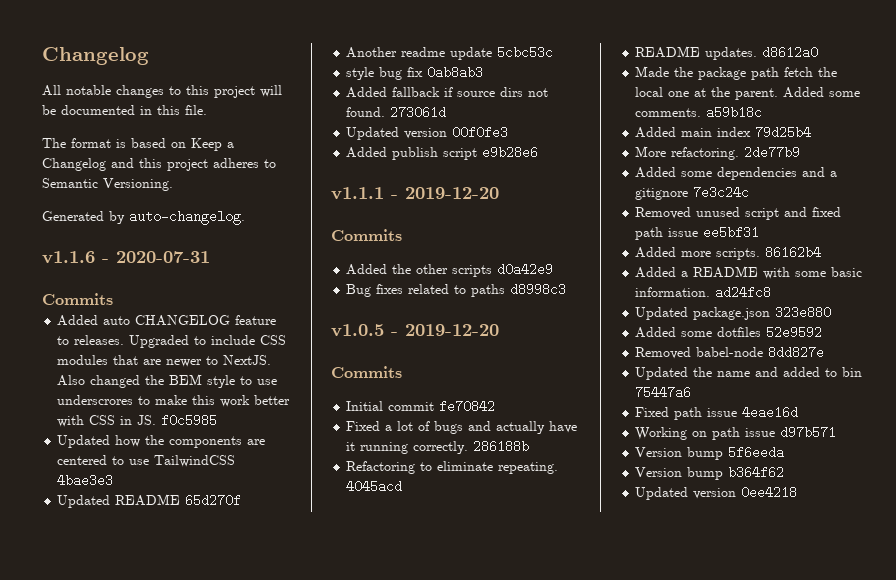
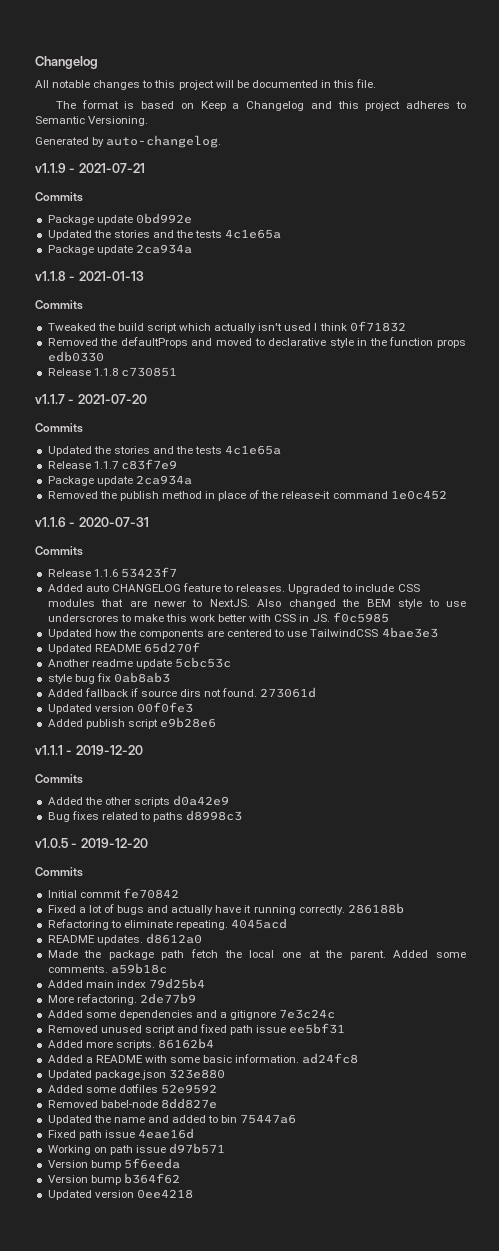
(245, 217) none -> [35,163,145,173] [35,192,83,202] [47,213,192,225] [47,229,282,240] [47,244,192,255] [35,271,144,281] [35,300,83,310] [47,321,406,333] [47,337,466,348] [47,351,104,362] [47,367,177,377] [35,394,147,404] [35,423,83,433] [47,445,282,456] [47,459,177,470] [47,475,192,486] [47,490,447,501] // v1.1.9 - 2021-07-21 // Commits // Package update 0bd992e // Updated the stories and the tests 4c1e65a // Package update 2ca934a // v1.1.8 - 2021-01-13 // Commits // Tweaked the build script which actually isn't used I think 0f71832 // Removed the defaultProps and moved to declarative style in the function props edb0330 // Release 1.1.8 c730851 // v1.1.7 - 2021-07-20 // Commits // Updated the stories and the tests 4c1e65a // Release 1.1.7 c83f7e9 // Package update 2ca934a // Removed the publish method in place of the release-it command 1e0c452
(113, 299) none -> [47,567,177,578] // Release 1.1.6 53423f7

